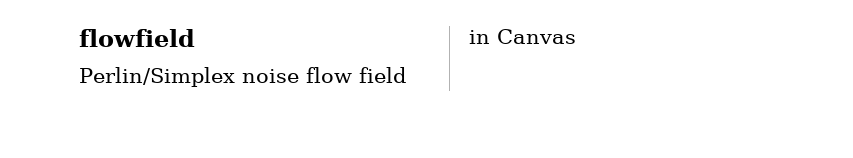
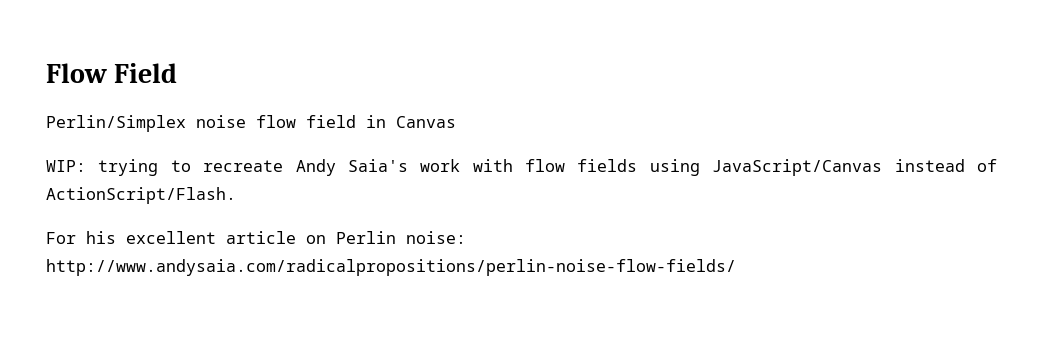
[79,29,195,47] flowfield -> [46,63,178,83] Flow Field
(576, 36) none -> [46,159,997,176] [46,187,236,204] [46,231,466,244] [46,259,736,276] // WIP: trying to recreate Andy Saia's work with flow fields using JavaScript/Canvas instead of ActionScript/Flash. // For his excellent article on Perlin noise: http://www.andysaia.com/radicalpropositions/perlin-noise-flow-fields/

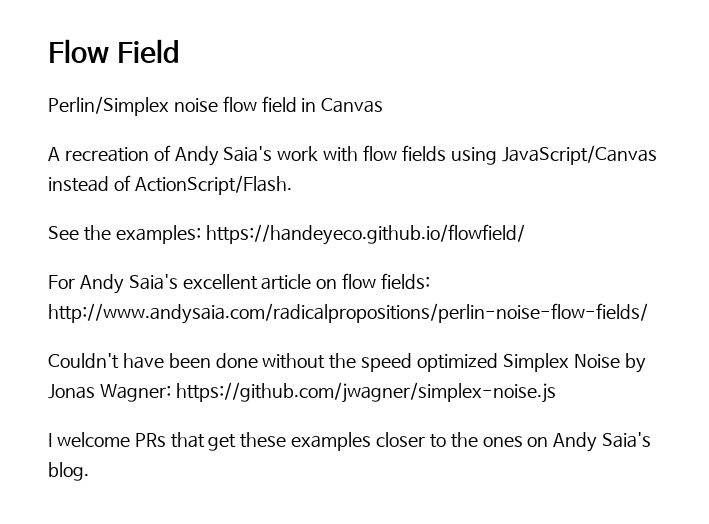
[46,159,284,176] WIP: trying to recreate -> [48,145,171,162] A recreation of
(236, 195) none -> [48,224,525,245] // See the examples: https://handeyeco.github.io/flowfield/
[86,231,116,244] his -> [79,274,178,294] Andy Saia's
[336,231,466,244] Perlin noise: -> [342,273,431,289] flow fields:
(736, 267) none -> [48,353,646,373] [48,382,556,403] [48,432,652,452] [48,462,89,481] // Couldn't have been done without the speed optimized Simplex Noise by Jonas Wagner: https://github.com/jwagner/simplex-noise.js // I welcome PRs that get these examples closer to the ones on Andy Saia's blog.

